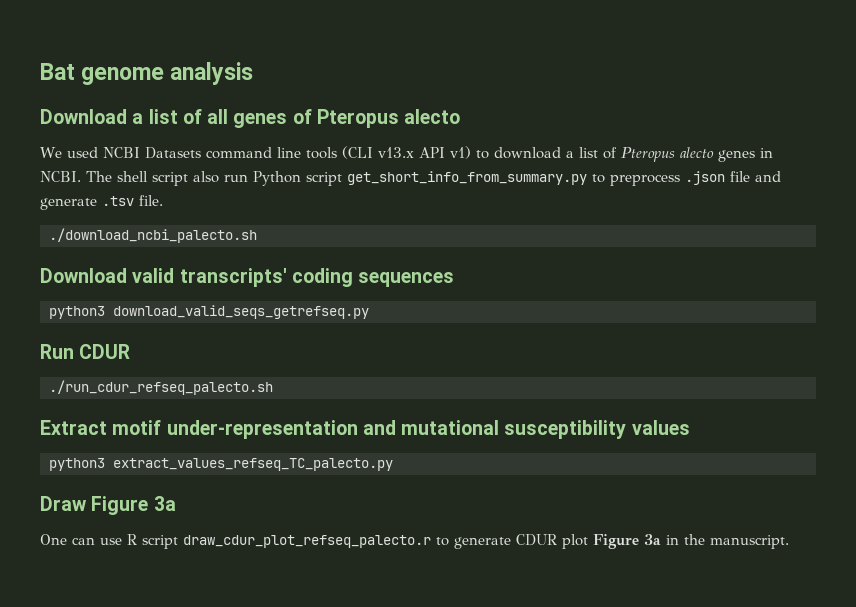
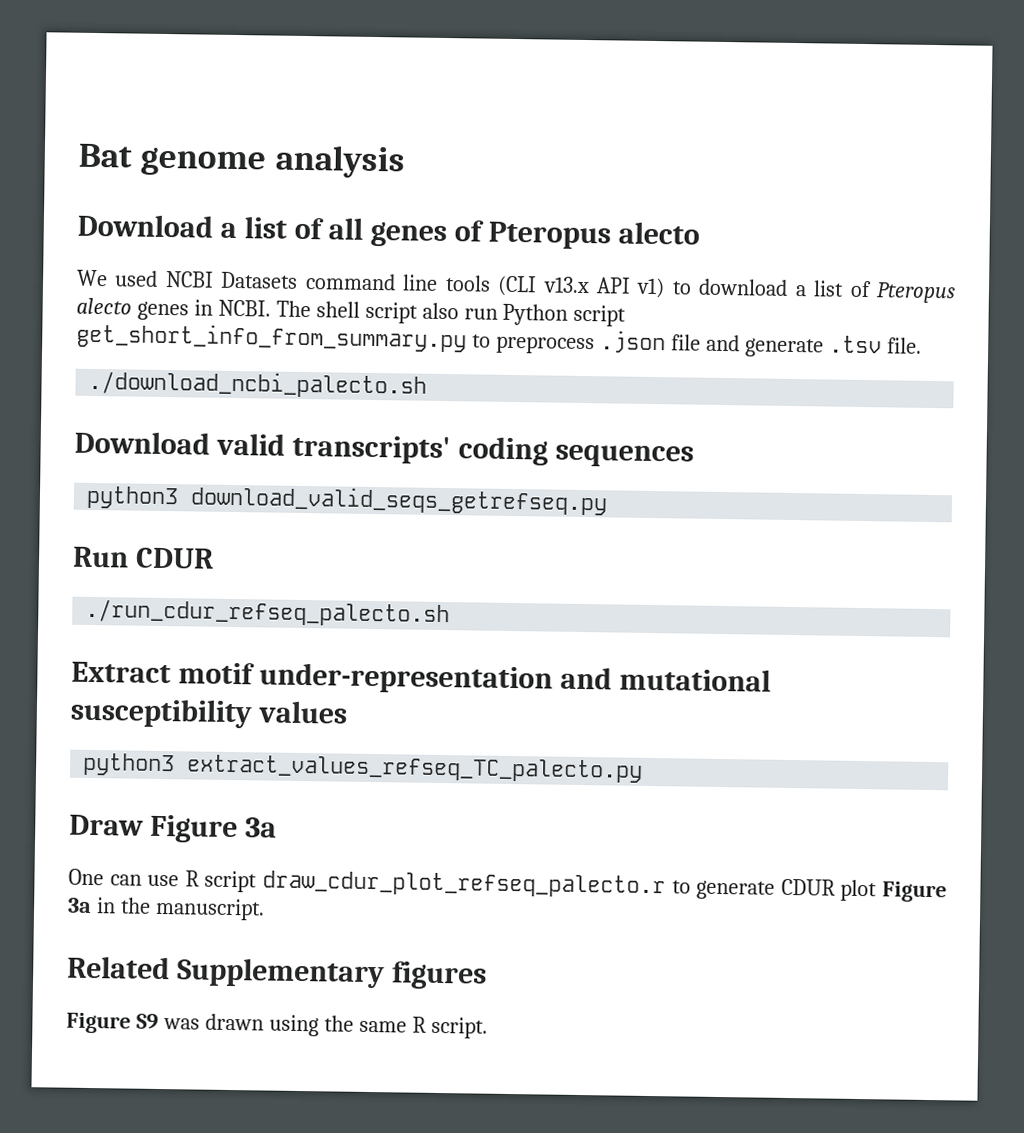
(789, 542) none -> [67,955,487,990] [66,1012,488,1039] // Related Supplementary figures // Figure S9 was drawn using the same R script.

